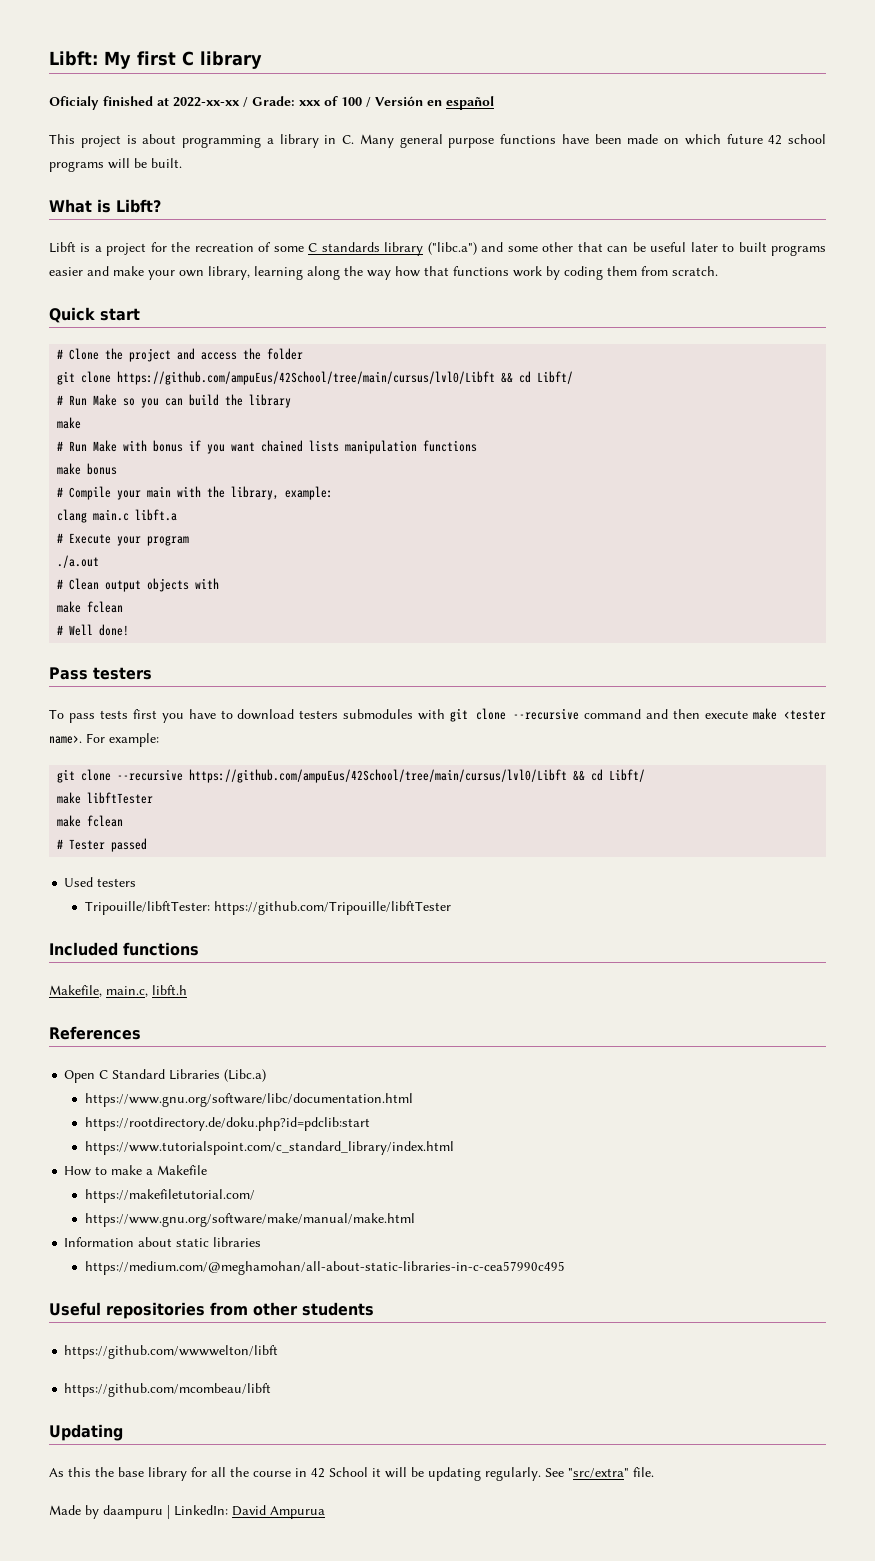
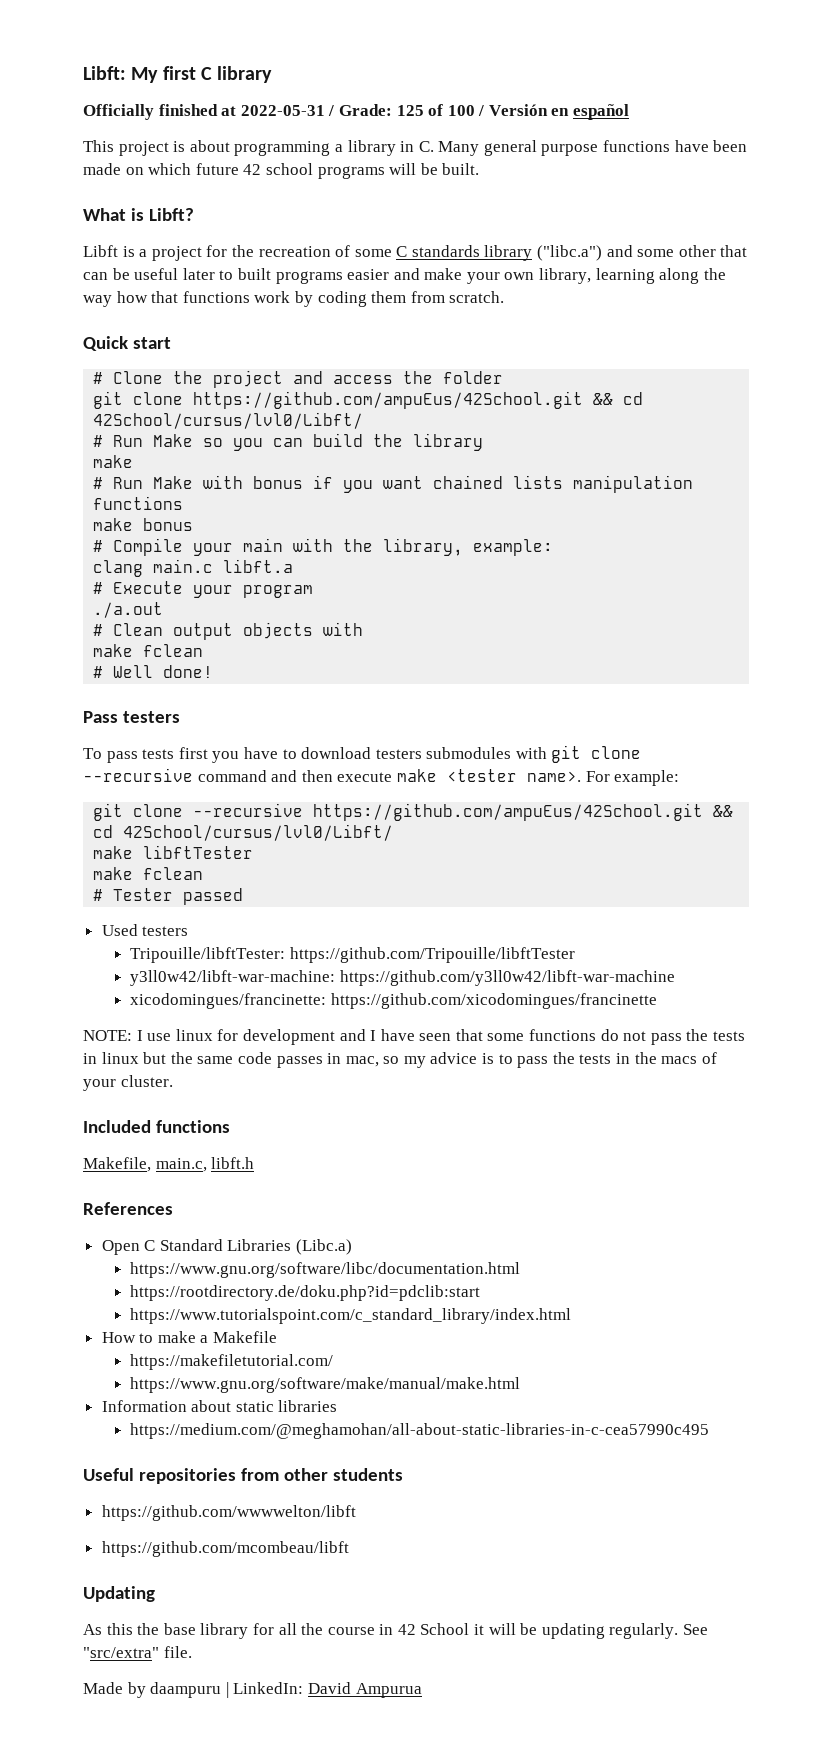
[49,96,99,110] Oficialy -> [83,104,154,120] Officially
[173,97,240,107] 2022-xx-xx -> [240,105,325,116] 2022-05-31
[299,100,321,106] xxx -> [396,105,424,116] 125
[117,371,574,385] https://github.com/ampuEus/42School/tree/main/cursus/lvl0/Libft && cd Libft/ -> [193,391,644,409] [93,412,364,429] https://github.com/ampuEus/42School.git && cd 42School/cursus/lvl0/Libft/
[189,769,646,783] https://github.com/ampuEus/42School/tree/main/cursus/lvl0/Libft && cd Libft/ -> [313,803,734,821] [93,824,394,841] https://github.com/ampuEus/42School.git && cd 42School/cursus/lvl0/Libft/
(451, 908) none -> [130,970,676,986] [130,993,658,1009] [83,1029,746,1045] [83,1052,717,1068] [83,1075,173,1091] // y3ll0w42/libft-war-machine: https://github.com/y3ll0w42/libft-war-machine // xicodomingues/francinette: https://github.com/xicodomingues/francinette // NOTE: I use linux for development and I have seen that some functions do not pass the tests in linux but the same code passes in mac, so my advice is to pass the tests in the macs of your cluster.

